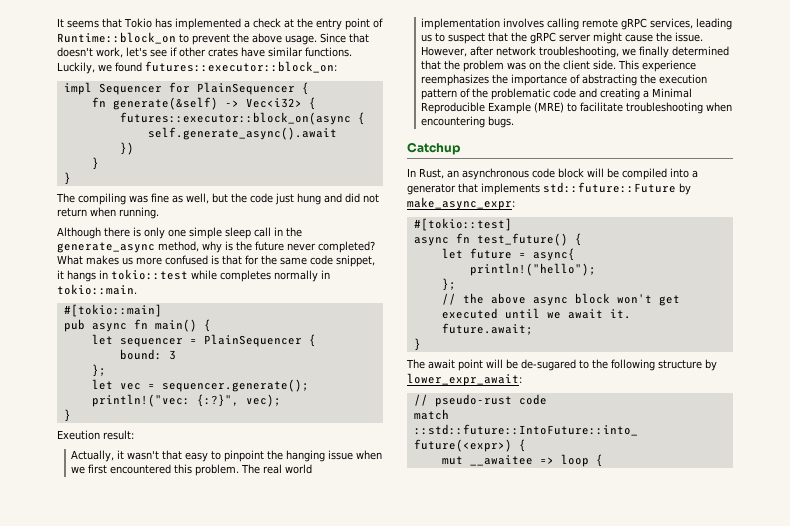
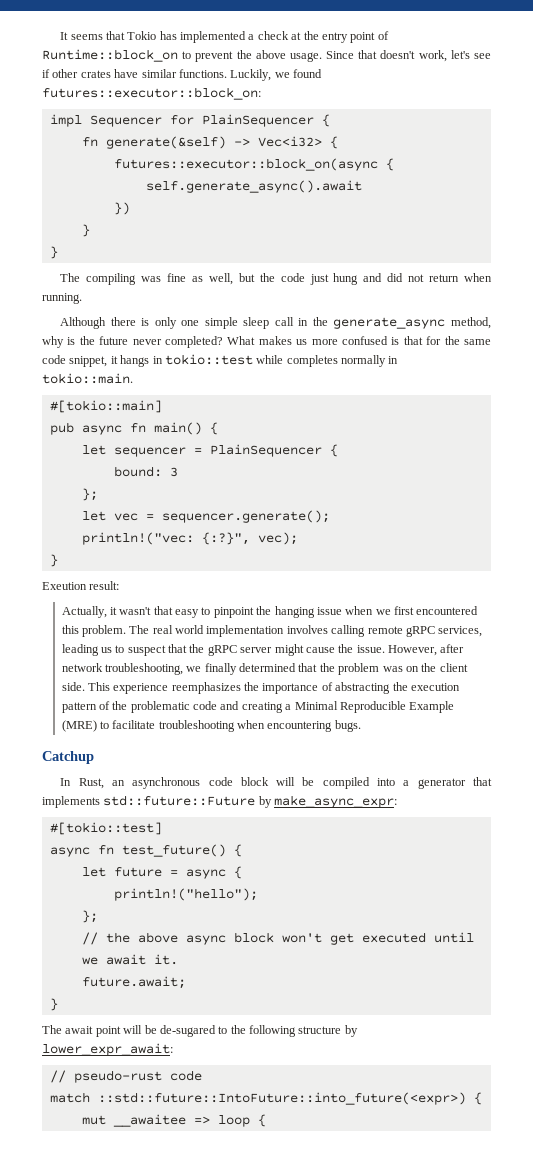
[532,248,575,261] async{ -> [185,866,242,879] async {

